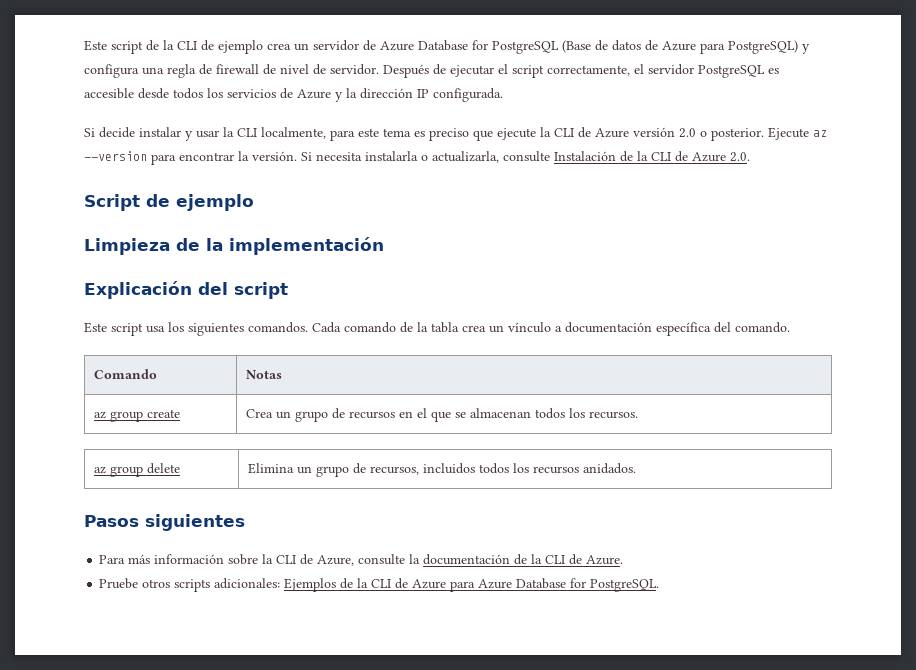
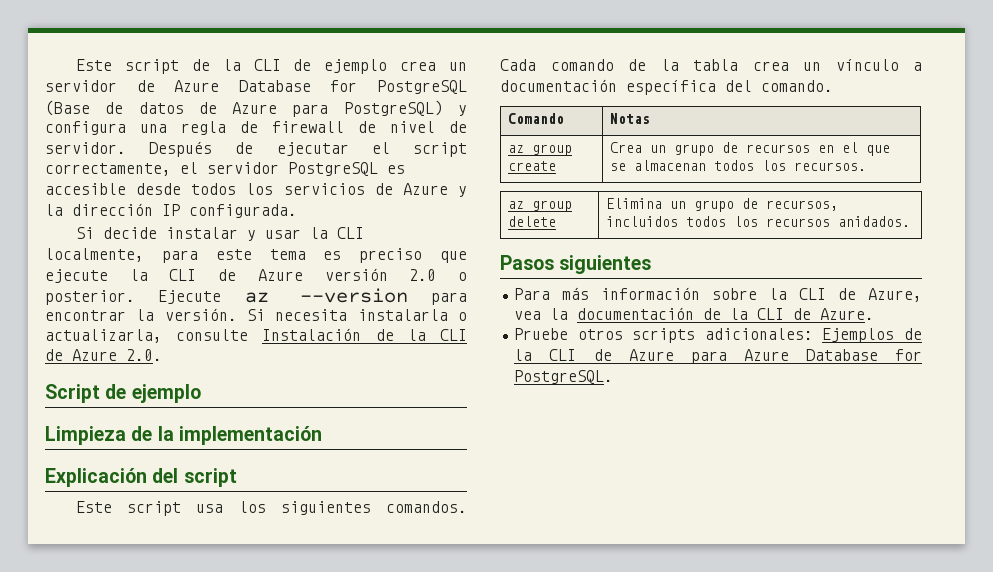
[358,554,406,565] consulte -> [514,311,542,320] vea

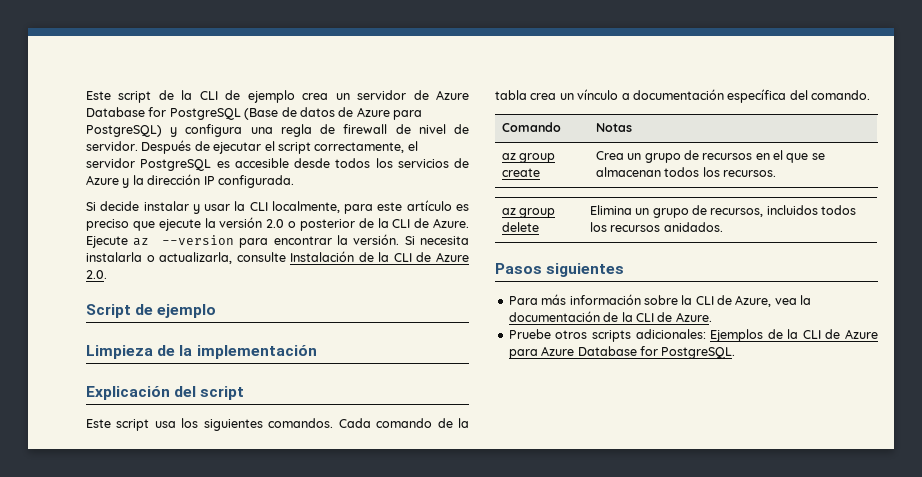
[269,249,306,260] tema -> [406,200,452,211] artículo
[169,268,468,281] [45,290,135,305] CLI de Azure versión 2.0 o posterior. -> [219,217,469,231] versión 2.0 o posterior de la CLI de Azure.

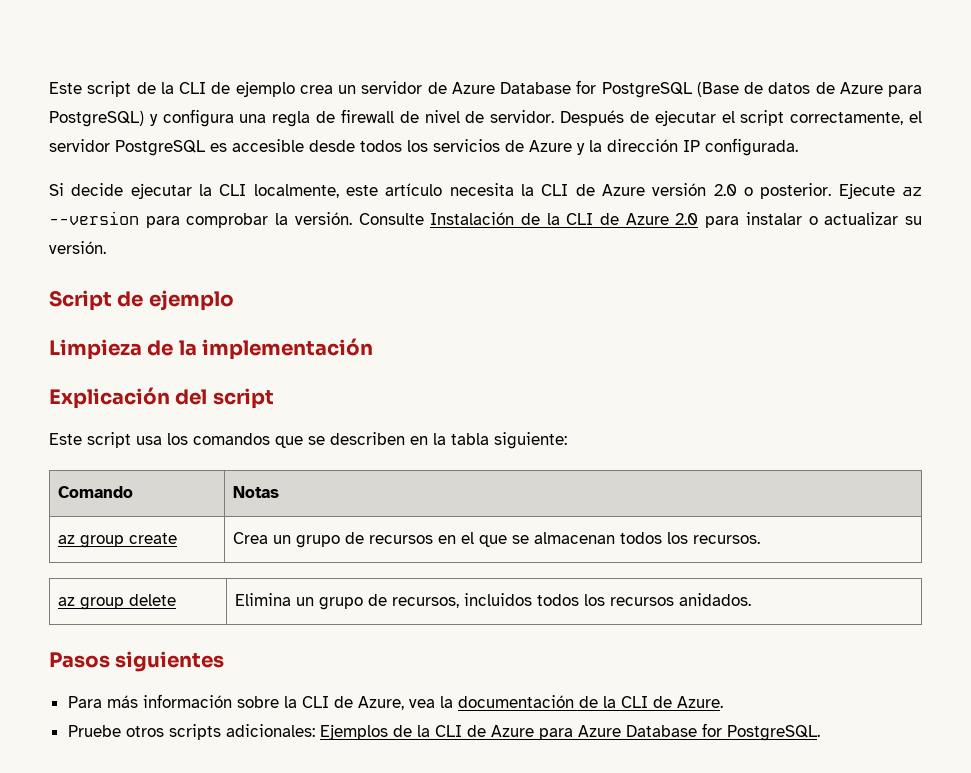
[143,201,231,214] instalar y usar -> [130,183,192,199] ejecutar
[344,204,374,214] para -> (339, 191) none
[455,204,469,211] [86,217,469,231] es preciso que ejecute la versión 2.0 o posterior de la CLI de Azure. -> [449,183,832,199] necesita la CLI de Azure versión 2.0 o posterior.
[273,236,332,245] encontrar -> [186,213,269,228] comprobar
[404,236,469,245] [86,252,286,264] Si necesita instalarla o actualizarla, consulte -> [358,213,424,225] Consulte
[86,270,107,279] 2.0. -> [675,212,923,228] [49,241,106,254] 2.0 para instalar o actualizar su versión.
[203,418,470,431] [495,89,870,103] siguientes comandos. Cada comando de la tabla crea un vínculo a documentación específica del comando. -> [193,432,567,449] comandos que se describen en la tabla siguiente:

